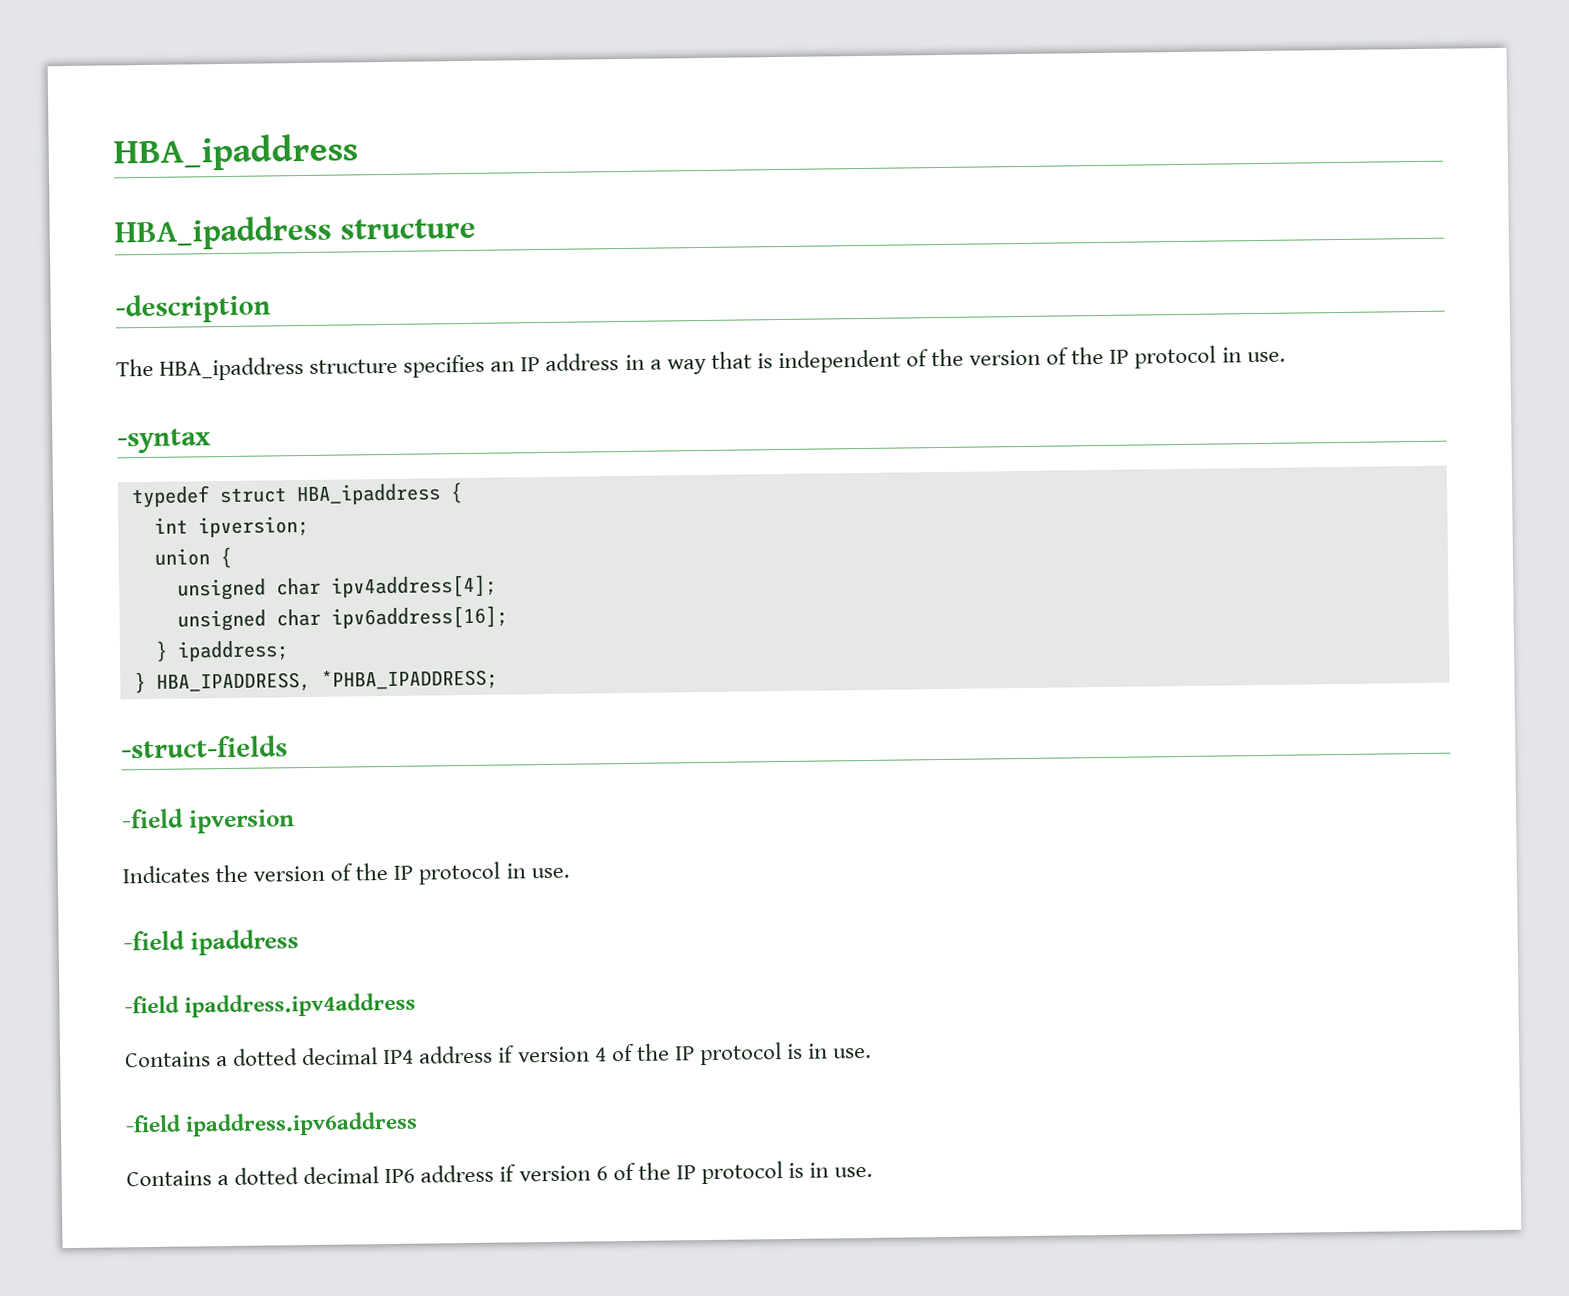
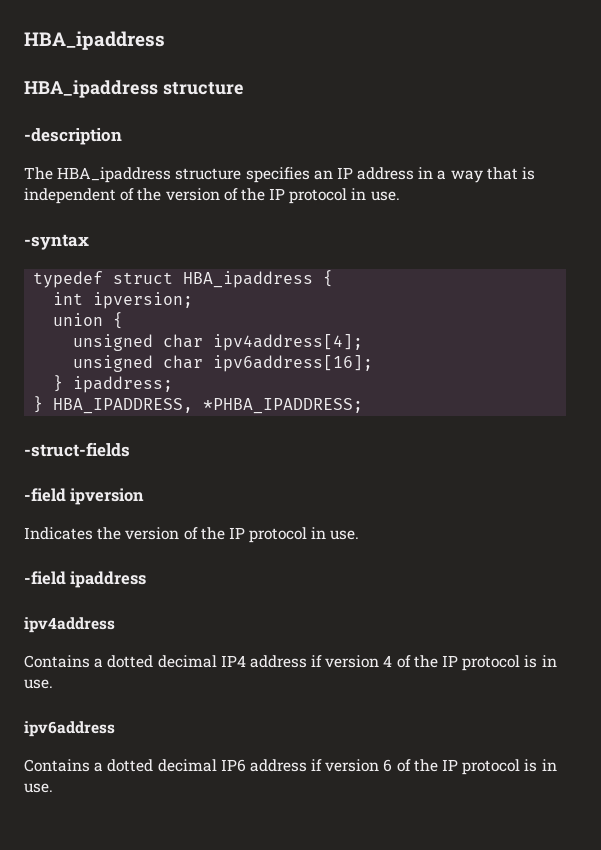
[124,992,417,1018] -field ipaddress.ipv4address -> [24,617,115,633] ipv4address
[125,1111,419,1137] -field ipaddress.ipv6address -> [24,721,115,737] ipv6address

